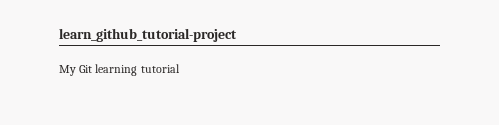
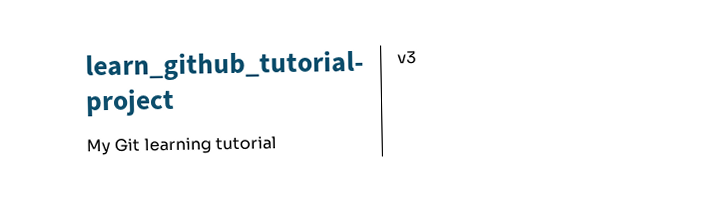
(180, 68) none -> [397,50,417,65] // v3

